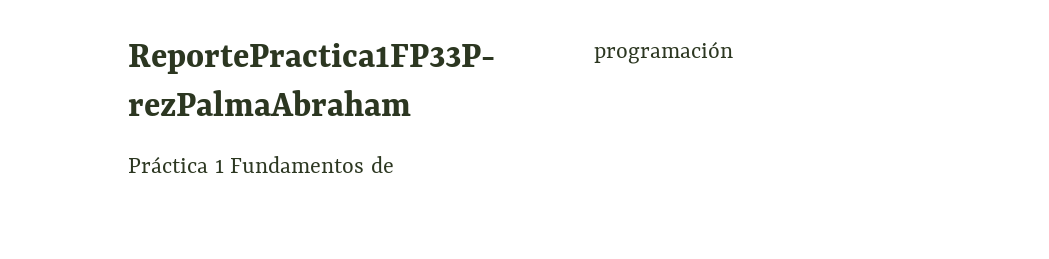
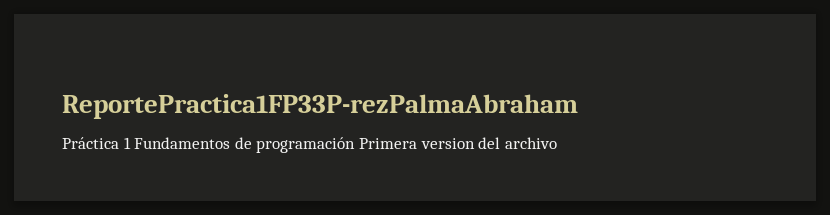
(733, 52) none -> [358,137,557,149] Primera version del archivo

